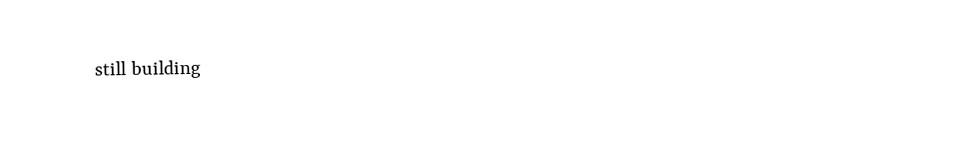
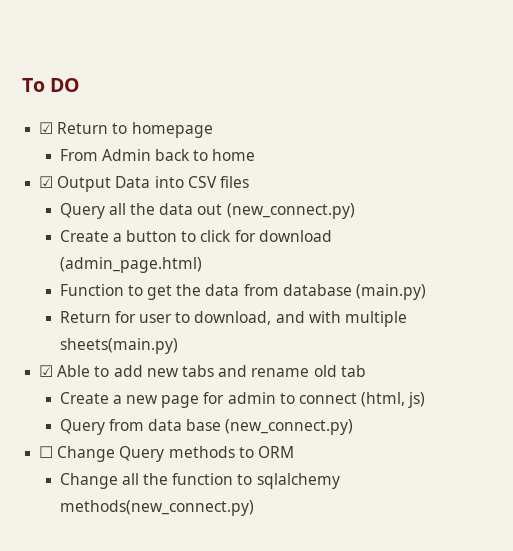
[94,59,201,79] still building -> [22,78,81,92] [39,122,213,138] [59,149,256,161] [39,176,249,192] [59,203,355,219] [59,230,332,242] [59,257,202,273] [59,284,426,300] [59,311,407,327] [59,338,178,354] [39,365,366,377] [59,392,426,408] [59,419,354,435] [39,446,294,462] [59,473,340,489] [59,500,254,516] To DO // ☑ Return to homepage // From Admin back to home // ☑ Output Data into CSV files // Query all the data out (new_connect.py) // Create a button to click for download (admin_page.html) // Function to get the data from database (main.py) // Return for user to download, and with multiple sheets(main.py) // ☑ Able to add new tabs and rename old tab // Create a new page for admin to connect (html, js) // Query from data base (new_connect.py) // ☐ Change Query methods to ORM // Change all the function to sqlalchemy methods(new_connect.py)

